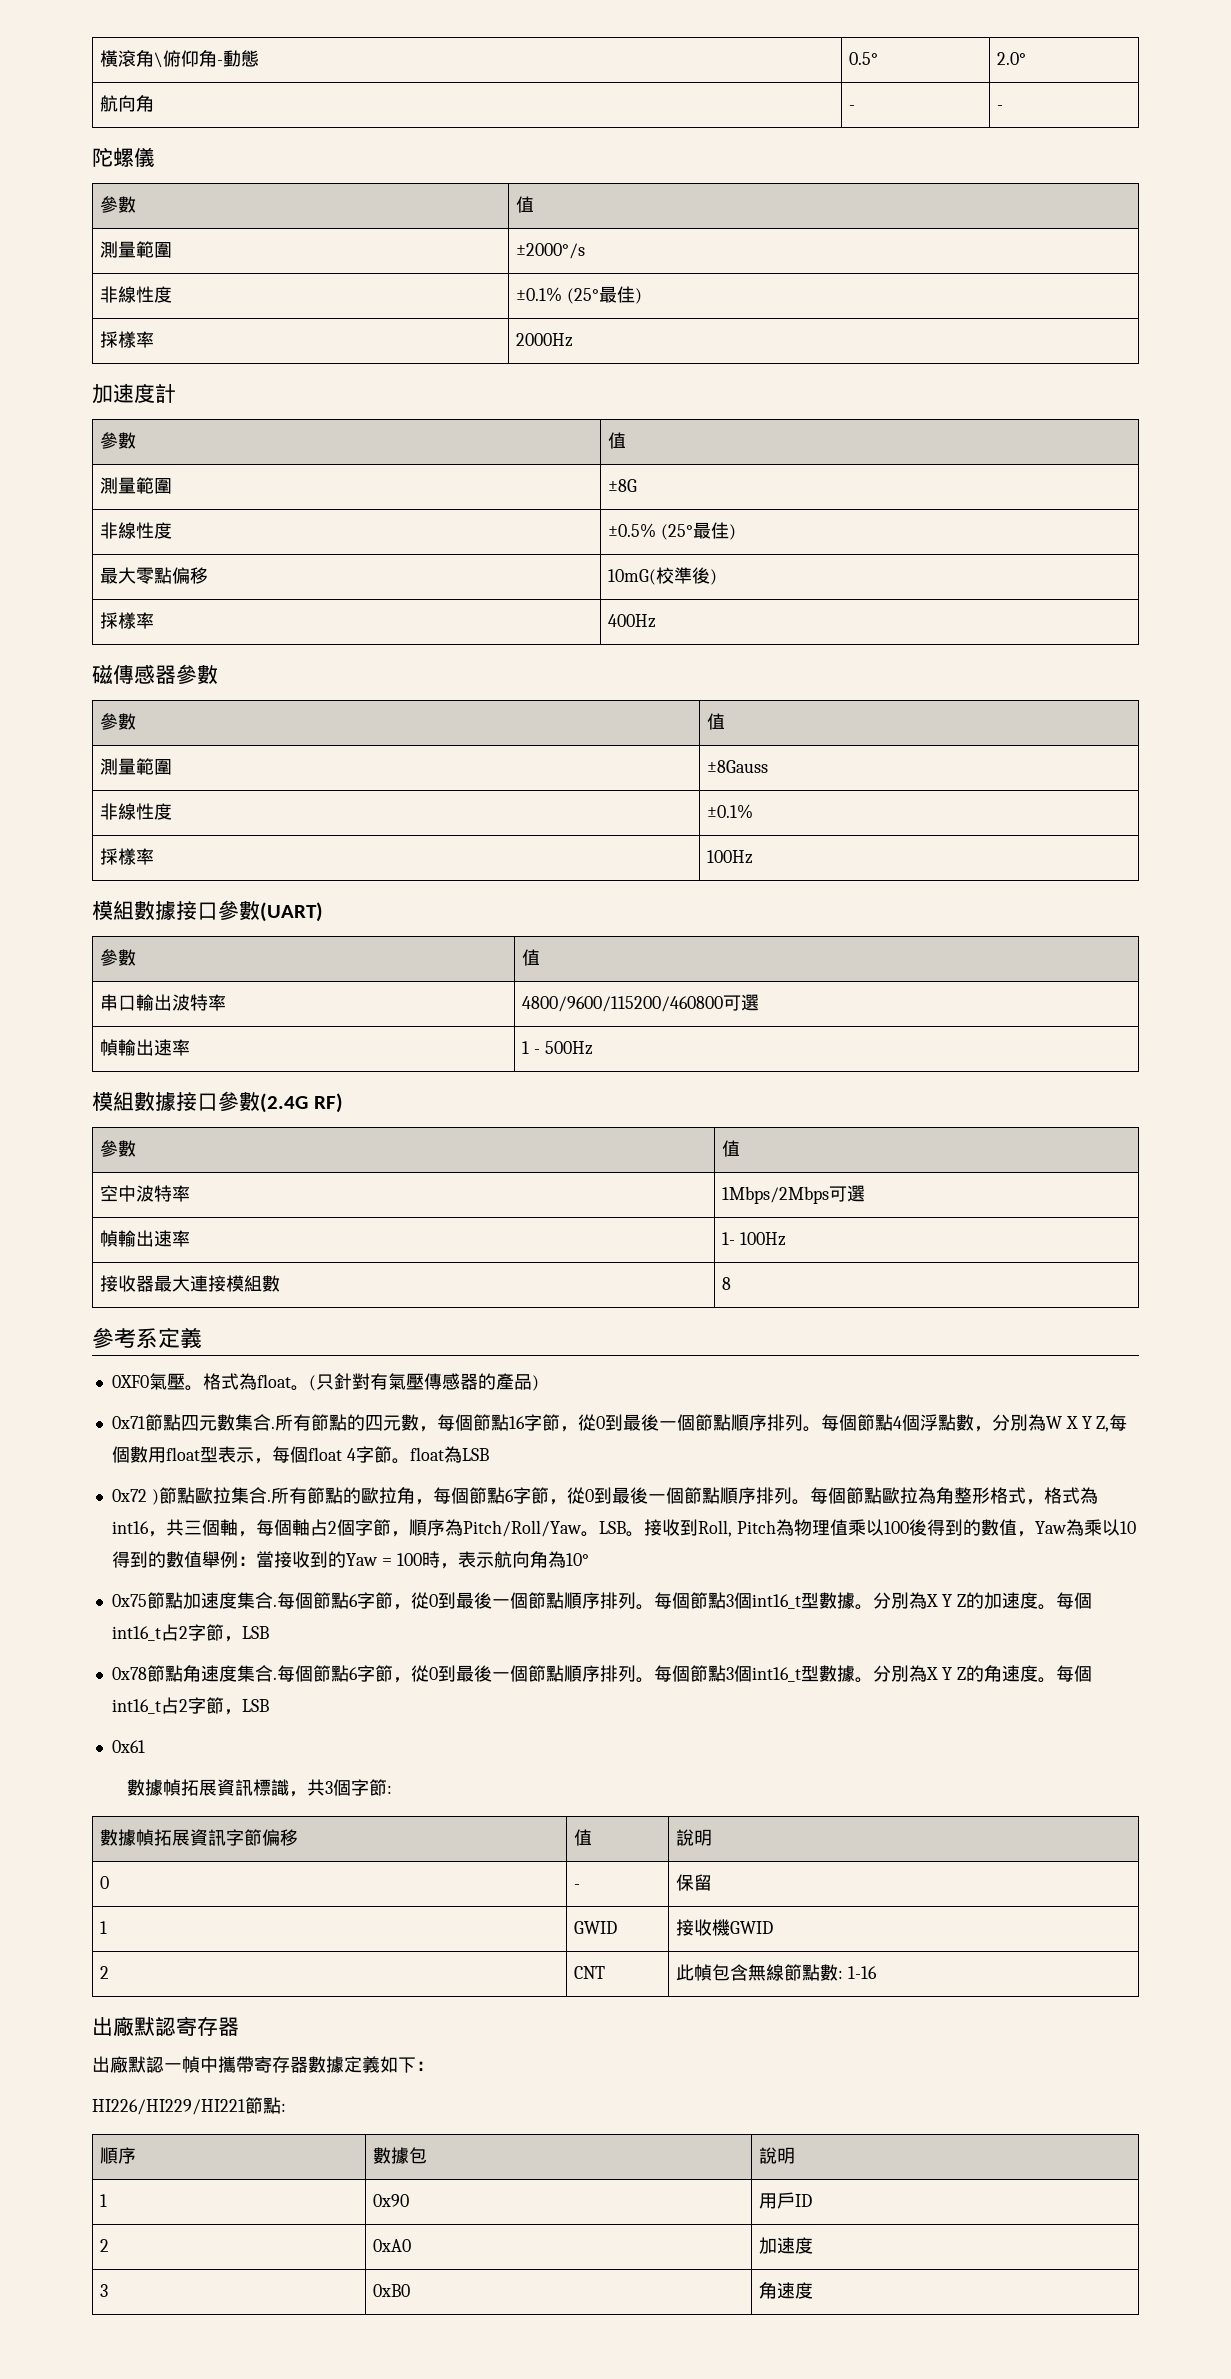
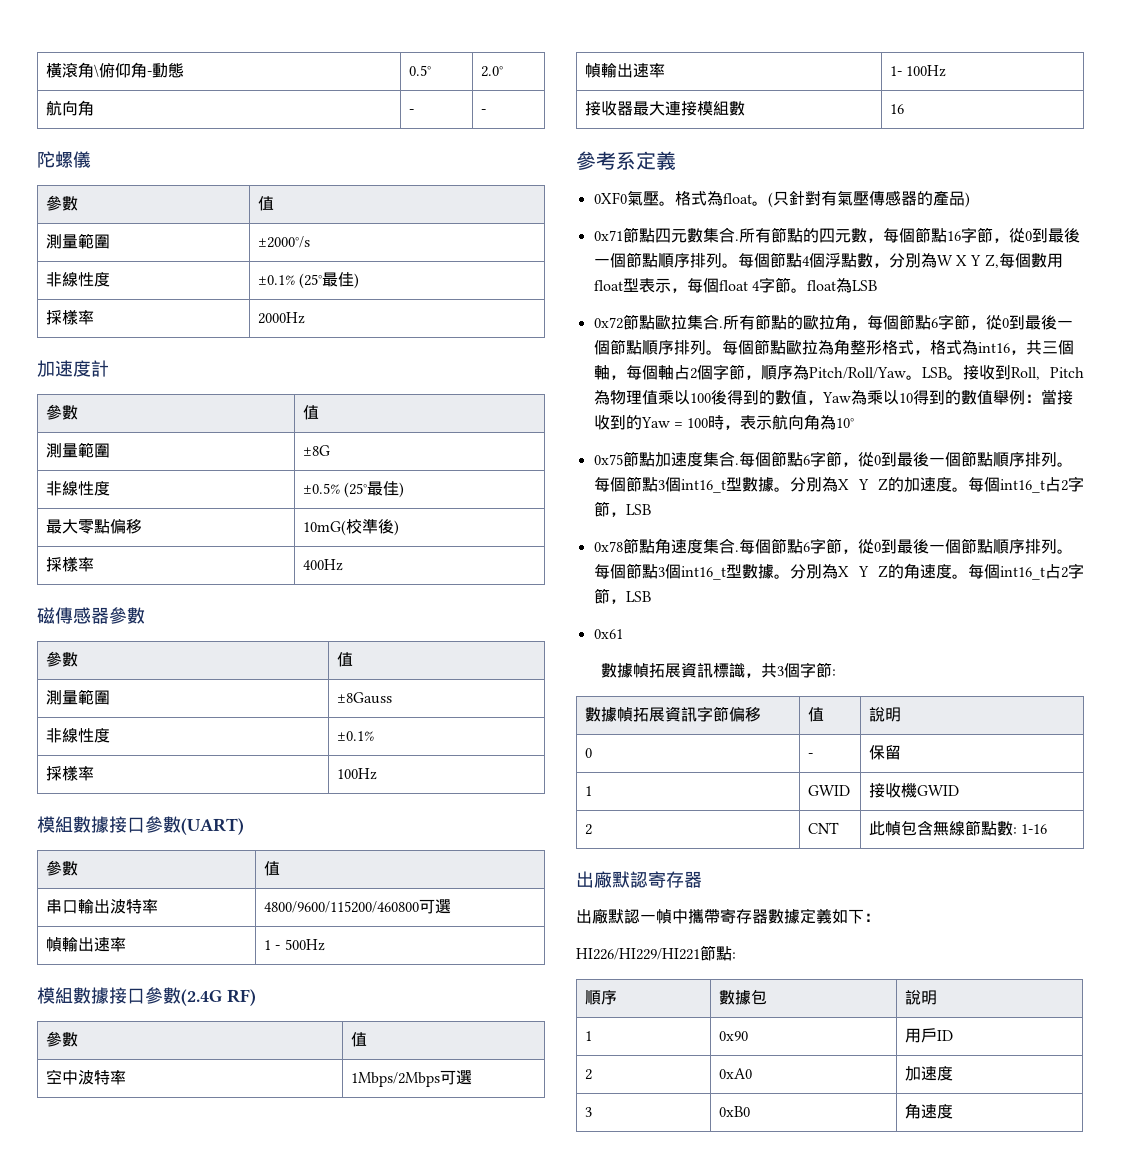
[722,1277,732,1290] 8 -> [890,104,905,114] 16
[151,1489,159,1505] ) -> (623, 323) none

